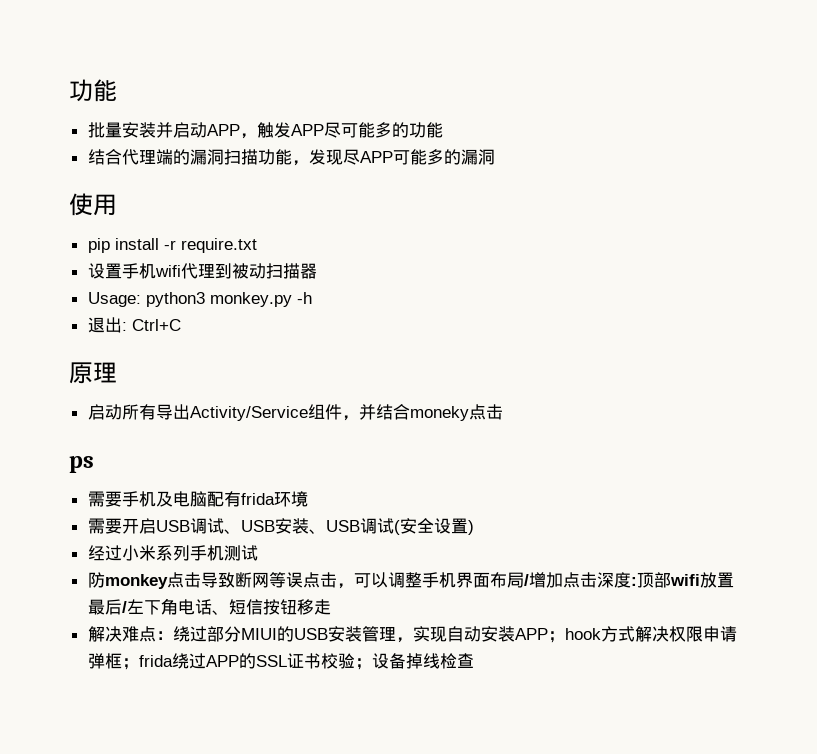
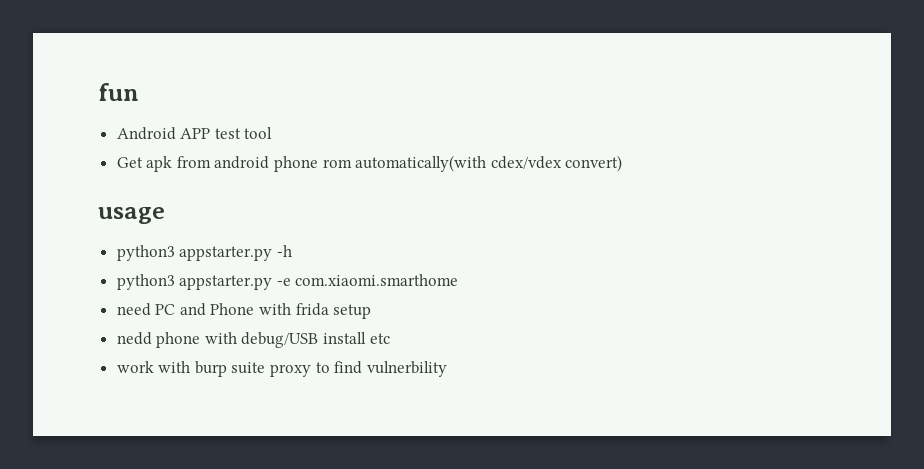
[69,79,117,102] [87,122,443,139] [87,149,495,166] [69,193,117,216] [87,238,257,253] [87,263,317,279] [87,292,312,307] [87,317,181,333] [69,362,117,384] [87,404,503,421] [69,456,94,473] [87,491,308,507] [87,518,474,535] [87,545,258,561] [87,572,734,589] [87,598,331,615] [87,626,737,643] [87,653,474,670] 功能 // 批量安装并启动APP，触发APP尽可能多的功能 // 结合代理端的漏洞扫描功能，发现尽APP可能多的漏洞 // 使用 // pip install -r require.txt // 设置手机wifi代理到被动扫描器 // Usage: python3 monkey.py -h // 退出: Ctrl+C // 原理 // 启动所有导出Activity/Service组件，并结合moneky点击 // ps // 需要手机及电脑配有frida环境 // 需要开启USB调试、USB安装、USB调试(安全设置) // 经过小米系列手机测试 // 防monkey点击导致断网等误点击，可以调整手机界面布局/增加点击深度:顶部wifi放置最后/左下角电话、短信按钮移走 // 解决难点：绕过部分MIUI的USB安装管理，实现自动安装APP；hook方式解决权限申请弹框；frida绕过APP的SSL证书校验；设备掉线检查 -> [98,83,139,101] [116,127,273,140] [116,155,623,172] [98,207,165,224] [116,245,292,261] [116,274,459,290] [116,303,372,319] [116,332,390,348] [116,361,447,377] fun // Android APP test tool // Get apk from android phone rom automatically(with cdex/vdex convert) // usage // python3 appstarter.py -h // python3 appstarter.py -e com.xiaomi.smarthome // need PC and Phone with frida setup // nedd phone with debug/USB install etc // work with burp suite proxy to find vulnerbility

